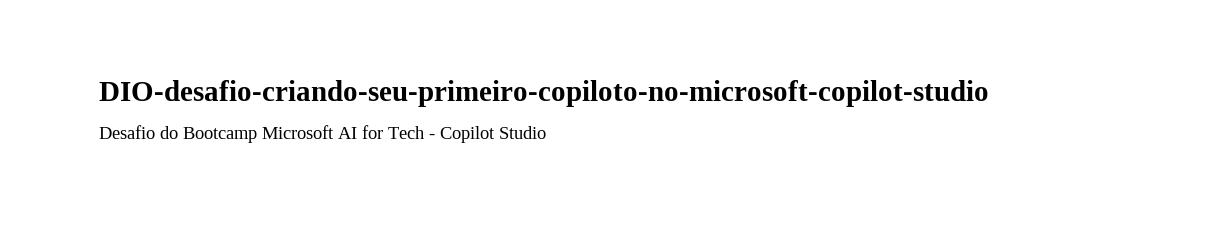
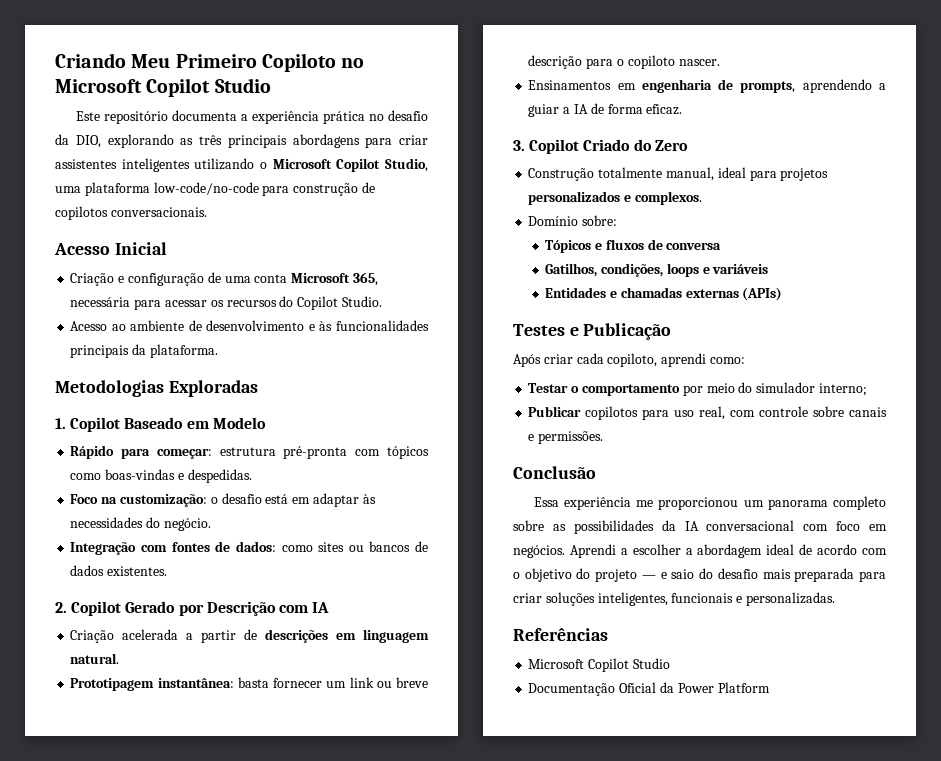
[99,80,989,107] [99,125,546,143] DIO-desafio-criando-seu-primeiro-copiloto-no-microsoft-copilot-studio // Desafio do Bootcamp Microsoft AI for Tech - Copilot Studio -> [55,53,365,72] [55,78,271,97] [75,110,428,124] [55,134,428,148] [55,158,428,172] [55,182,375,196] [55,206,207,220] [54,242,167,255] [70,272,378,286] [70,296,382,310] [70,320,429,331] [70,344,218,358] [55,380,258,397] [55,417,266,432] [70,445,429,459] [70,469,252,483] [70,493,376,507] [70,517,211,531] [70,541,428,555] [70,565,168,576] [55,601,330,616] [70,629,429,643] [70,653,120,664] [70,677,428,691] [528,55,720,69] [528,79,886,93] [528,103,683,117] [513,139,688,154] [528,167,829,181] [528,191,702,205] [528,215,618,226] [545,239,722,253] [545,263,769,277] [545,287,783,301] [513,323,672,340] [513,353,745,367] [528,382,867,396] [528,406,887,420] [528,431,604,444] [513,466,596,479] [533,496,886,510] [513,520,887,534] [513,544,887,558] [513,568,886,582] [513,592,835,606] [513,628,608,641] [528,658,670,672] [528,682,770,696] Criando Meu Primeiro Copiloto no Microsoft Copilot Studio // Este repositório documenta a experiência prática no desafio da DIO, explorando as três principais abordagens para criar assistentes inteligentes utilizando o Microsoft Copilot Studio, uma plataforma low-code/no-code para construção de copilotos conversacionais. // Acesso Inicial // Criação e configuração de uma conta Microsoft 365, necessária para acessar os recursos do Copilot Studio. // Acesso ao ambiente de desenvolvimento e às funcionalidades principais da plataforma. // Metodologias Exploradas // 1. Copilot Baseado em Modelo // Rápido para começar: estrutura pré-pronta com tópicos como boas-vindas e despedidas. // Foco na customização: o desafio está em adaptar às necessidades do negócio. // Integração com fontes de dados: como sites ou bancos de dados existentes. // 2. Copilot Gerado por Descrição com IA // Criação acelerada a partir de descrições em linguagem natural. // Prototipagem instantânea: basta fornecer um link ou breve descrição para o copiloto nascer. // Ensinamentos em engenharia de prompts, aprendendo a guiar a IA de forma eficaz. // 3. Copilot Criado do Zero // Construção totalmente manual, ideal para projetos personalizados e complexos. // Domínio sobre: // Tópicos e fluxos de conversa // Gatilhos, condições, loops e variáveis // Entidades e chamadas externas (APIs) // Testes e Publicação // Após criar cada copiloto, aprendi como: // Testar o comportamento por meio do simulador interno; // Publicar copilotos para uso real, com controle sobre canais e permissões. // Conclusão // Essa experiência me proporcionou um panorama completo sobre as possibilidades da IA conversacional com foco em negócios. Aprendi a escolher a abordagem ideal de acordo com o objetivo do projeto — e saio do desafio mais preparada para criar soluções inteligentes, funcionais e personalizadas. // Referências // Microsoft Copilot Studio // Documentação Oficial da Power Platform

